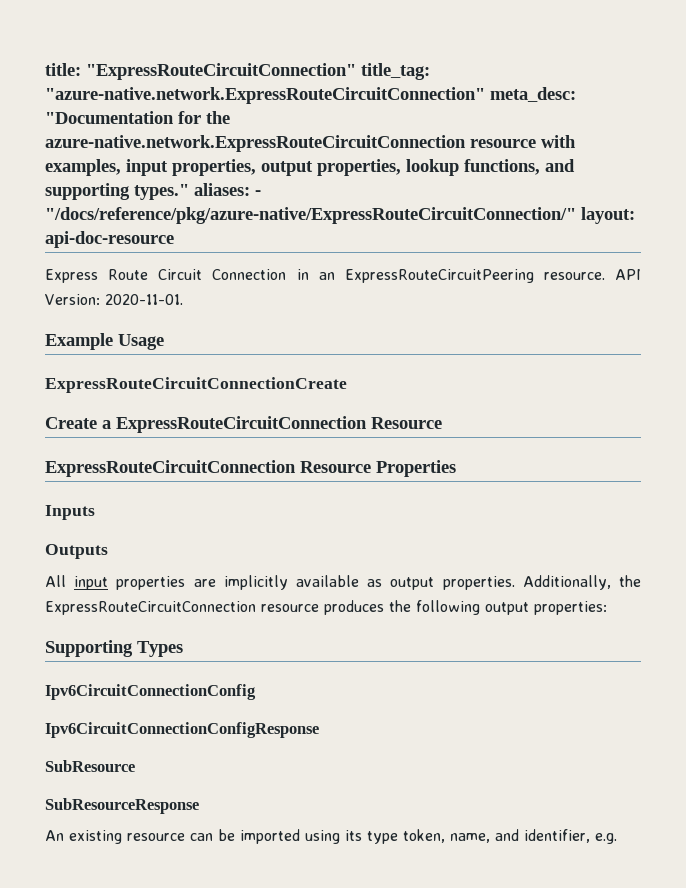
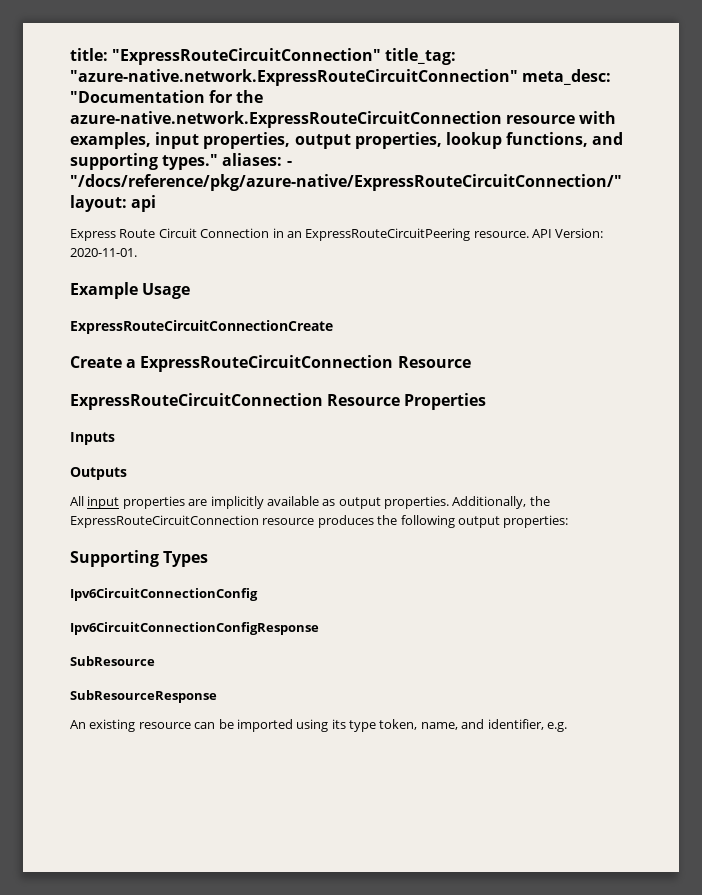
[45,231,174,248] api-doc-resource -> [131,195,157,212] api

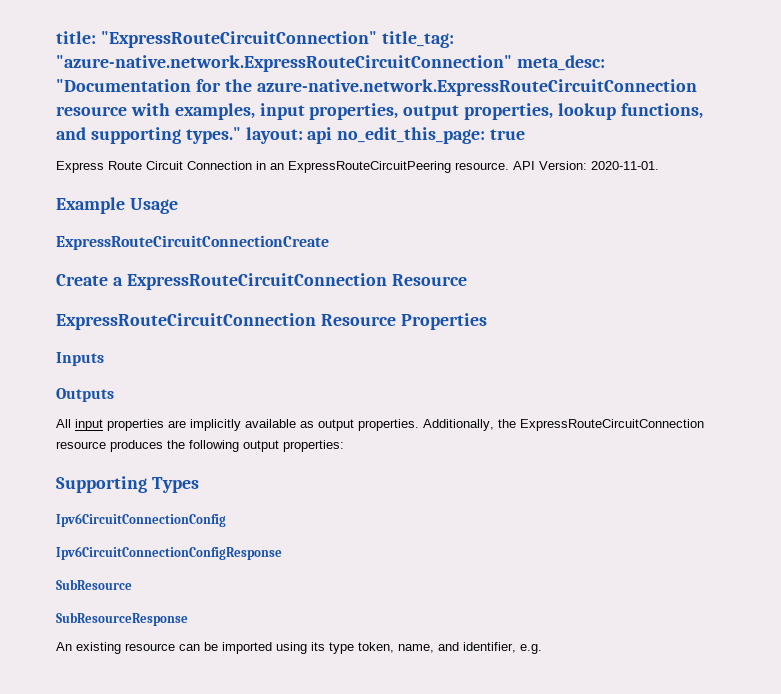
[222,153,292,166] [70,174,622,191] aliases: - "/docs/reference/pkg/azure-native/ExpressRouteCircuitConnection/" -> (241, 135) none
(157, 203) none -> [337,127,526,144] no_edit_this_page: true

